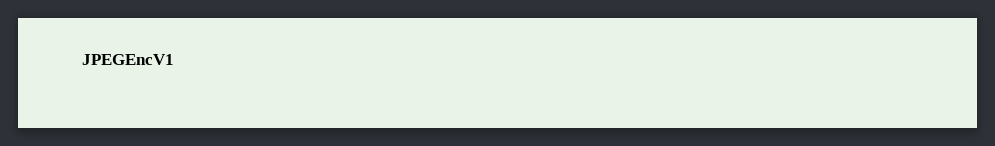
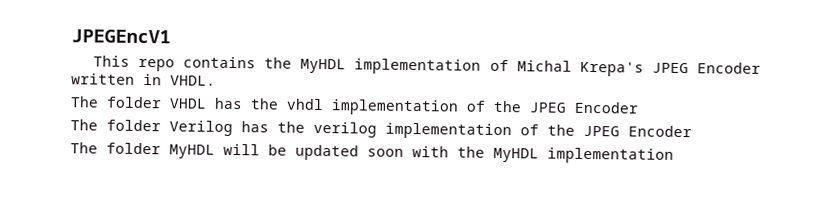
(174, 59) none -> [92,55,761,77] [71,73,216,86] [70,96,639,116] [70,119,692,140] [70,142,674,164] // This repo contains the MyHDL implementation of Michal Krepa's JPEG Encoder written in VHDL. // The folder VHDL has the vhdl implementation of the JPEG Encoder // The folder Verilog has the verilog implementation of the JPEG Encoder // The folder MyHDL will be updated soon with the MyHDL implementation

